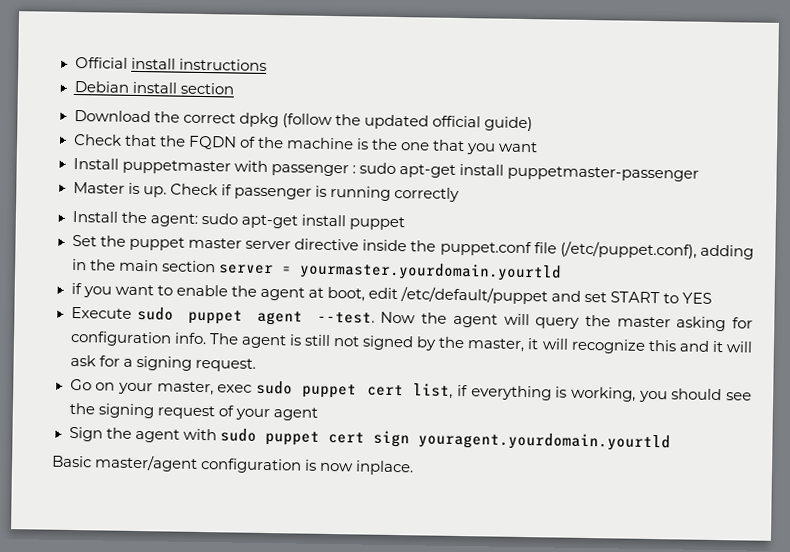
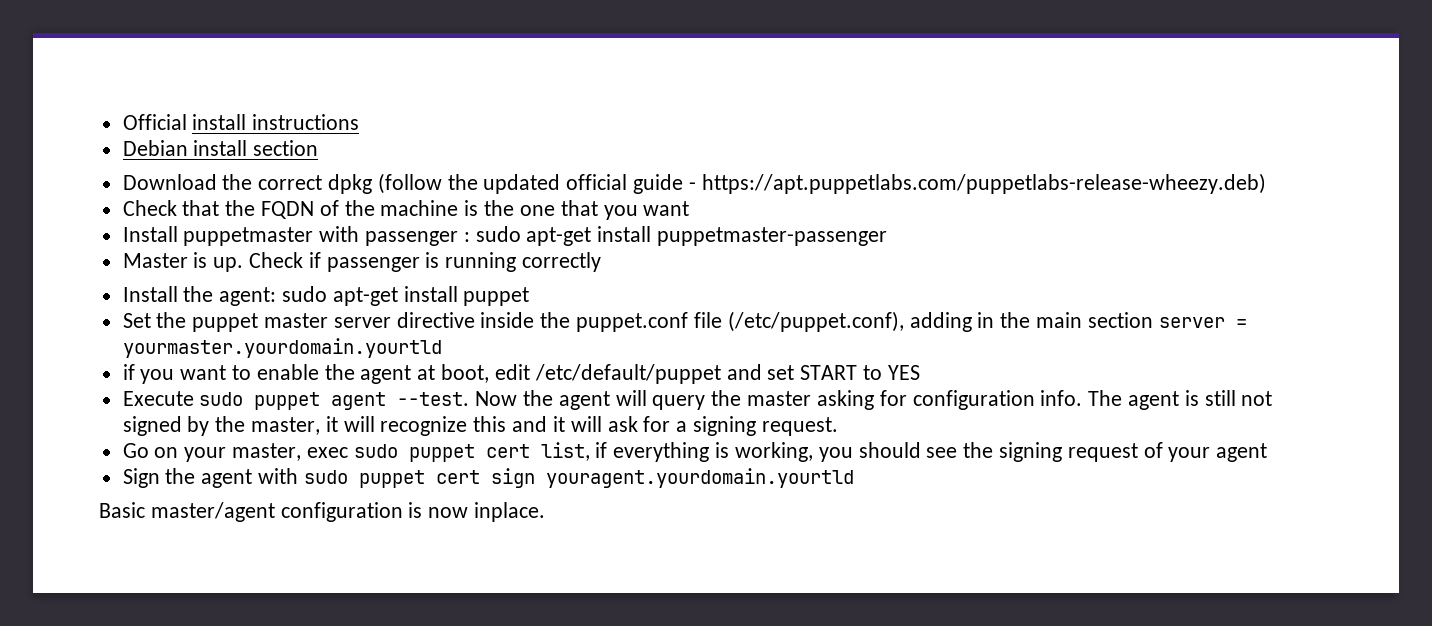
[483,116,533,132] guide) -> [633,173,1266,194] guide - https://apt.puppetlabs.com/puppetlabs-release-wheezy.deb)

